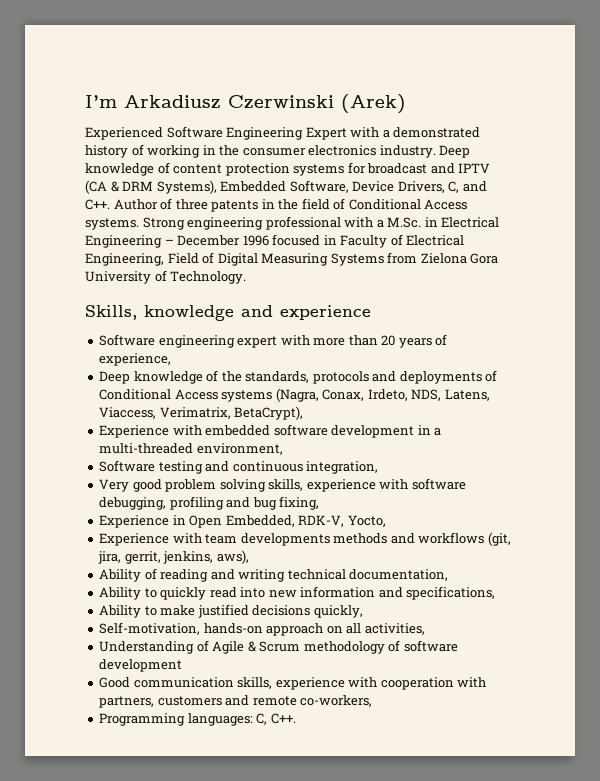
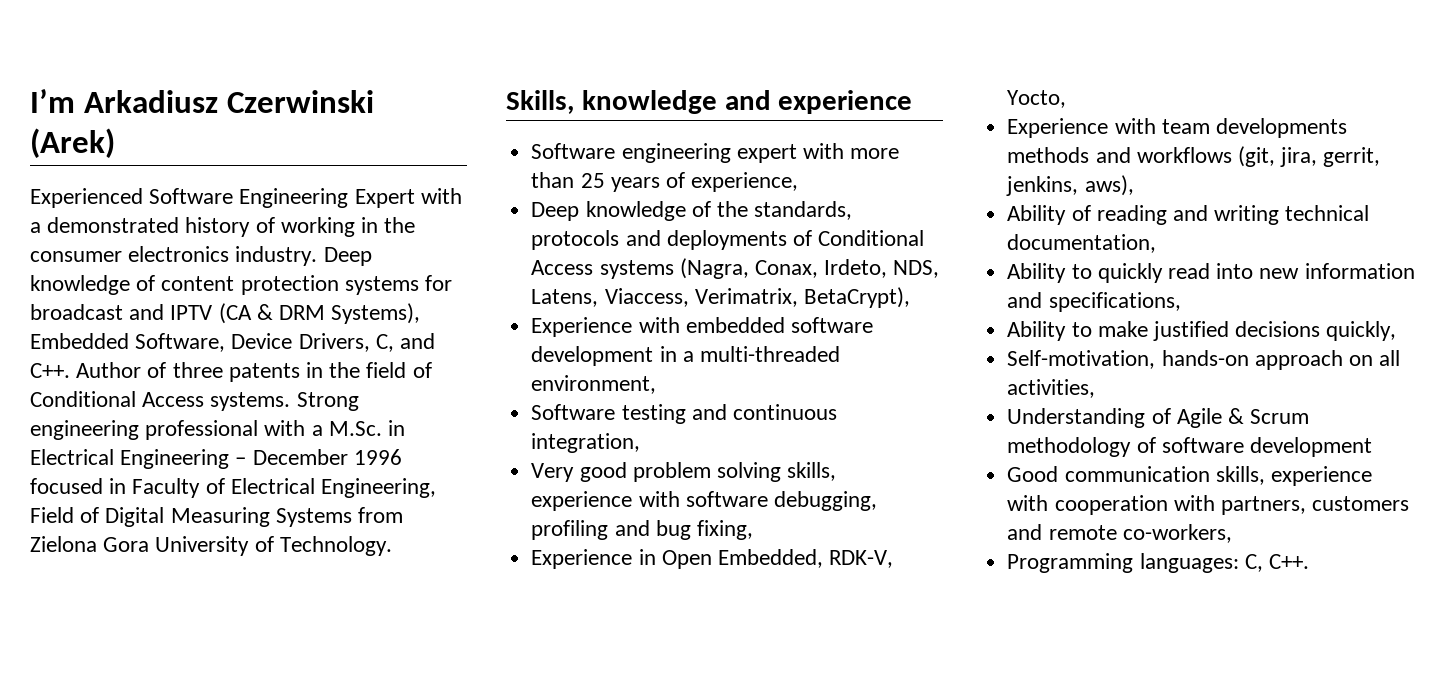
[381,335,396,346] 20 -> [580,173,605,188] 25

